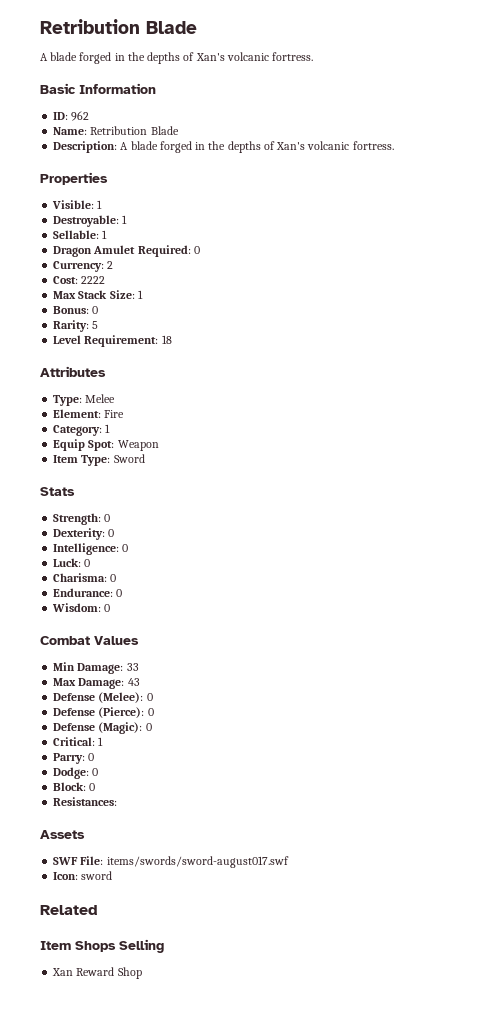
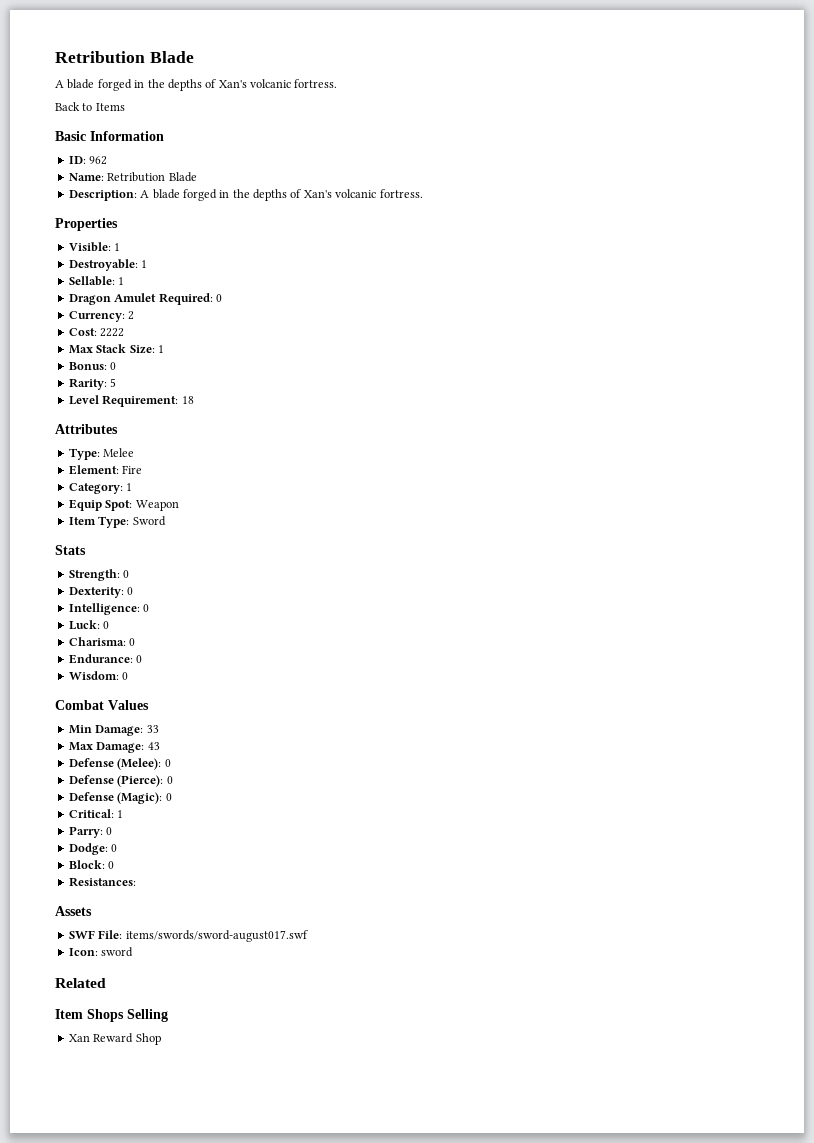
(314, 56) none -> [55,102,125,111] // Back to Items

